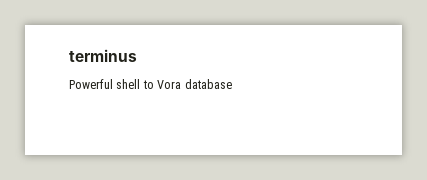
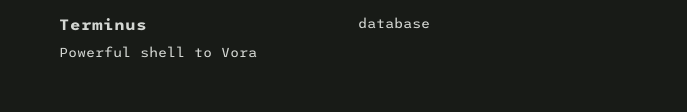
[69,49,137,62] terminus -> [59,18,147,31] Terminus

